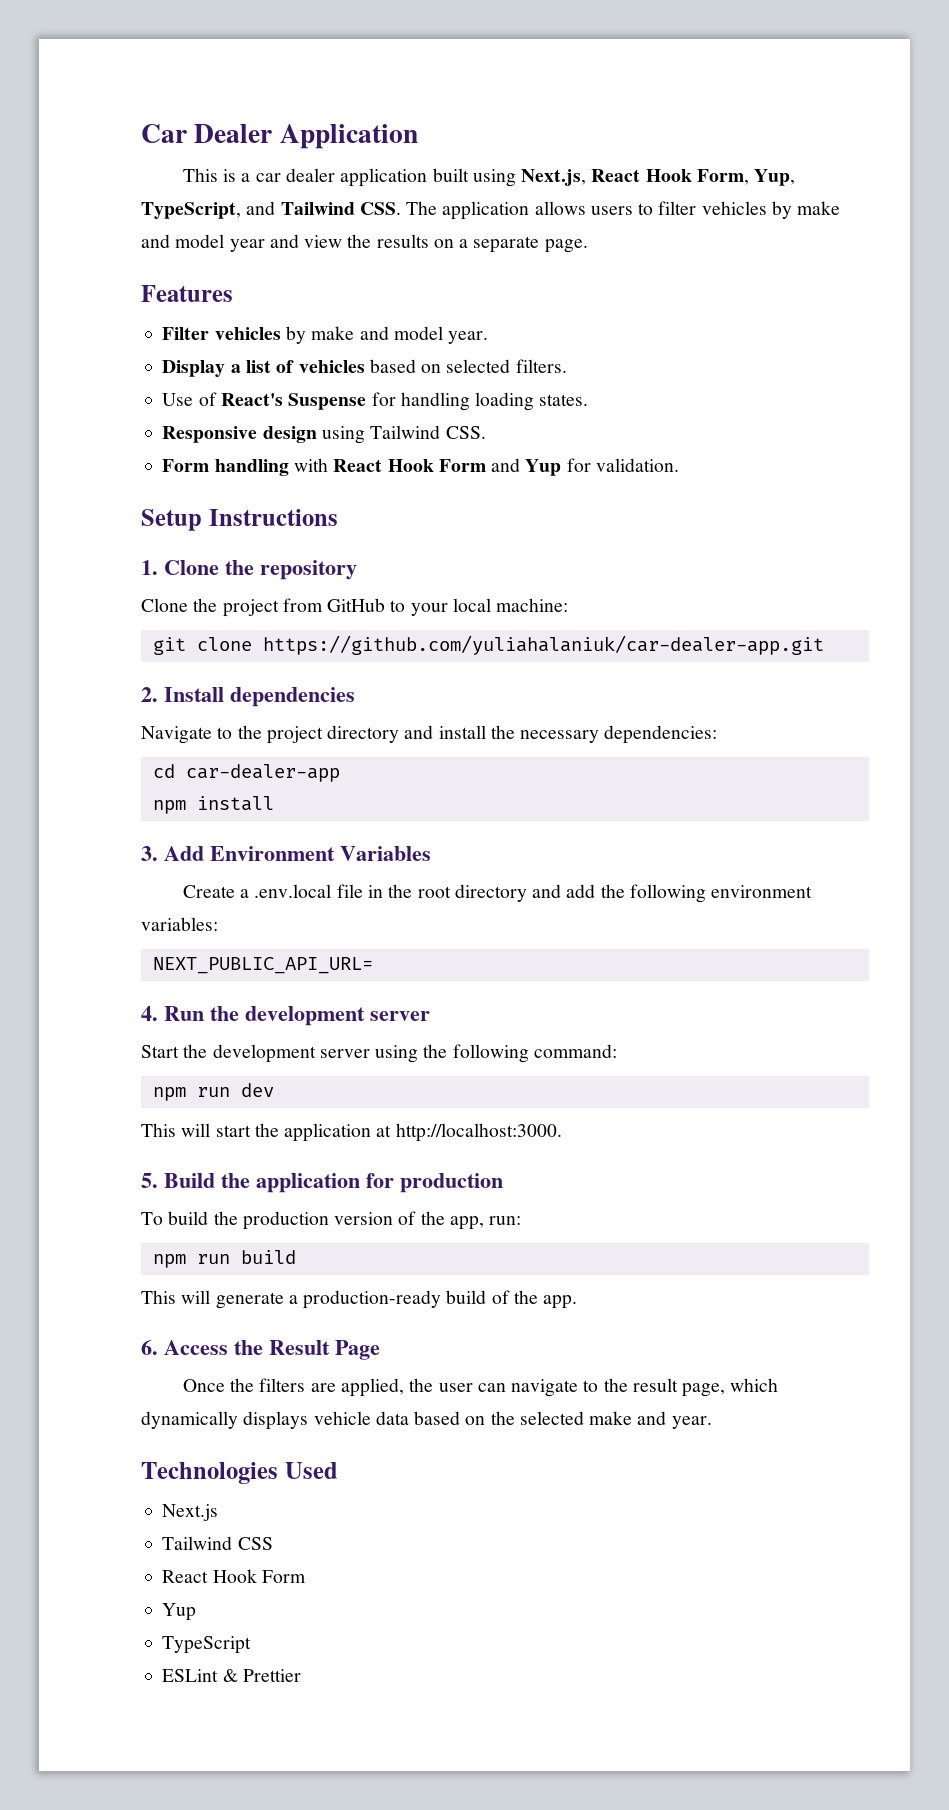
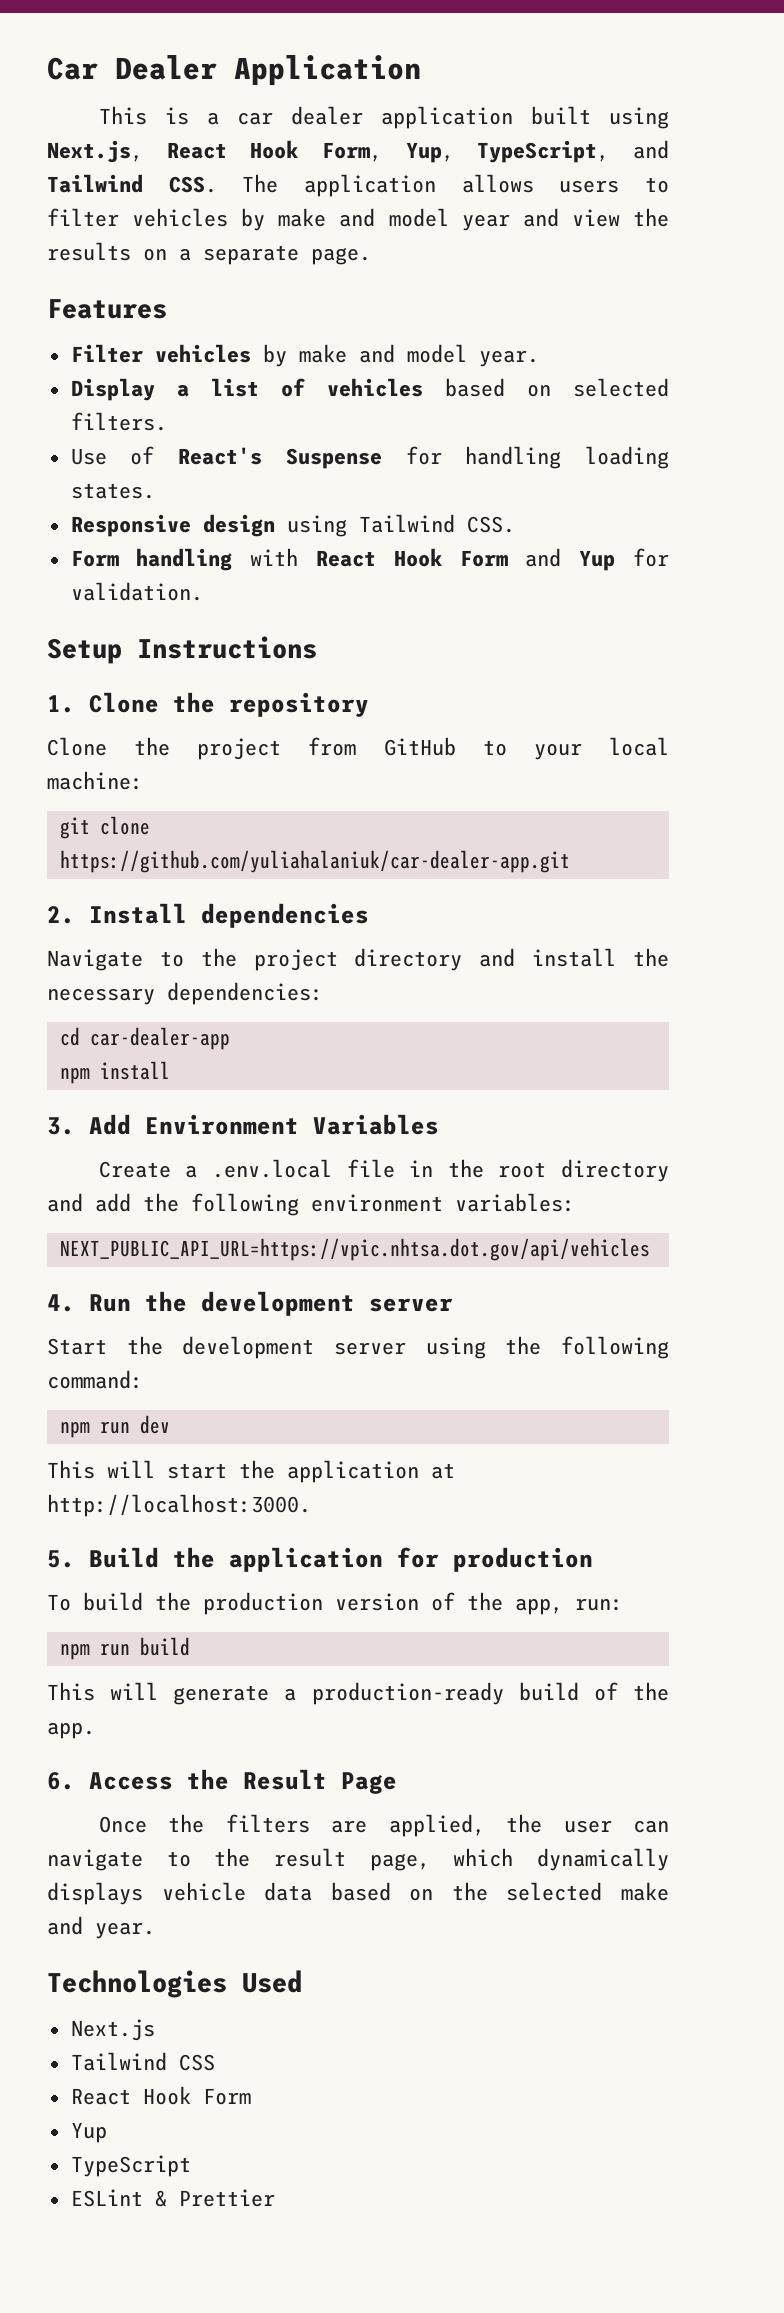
[152,957,373,974] NEXT_PUBLIC_API_URL= -> [59,1238,650,1261] NEXT_PUBLIC_API_URL=https://vpic.nhtsa.dot.gov/api/vehicles

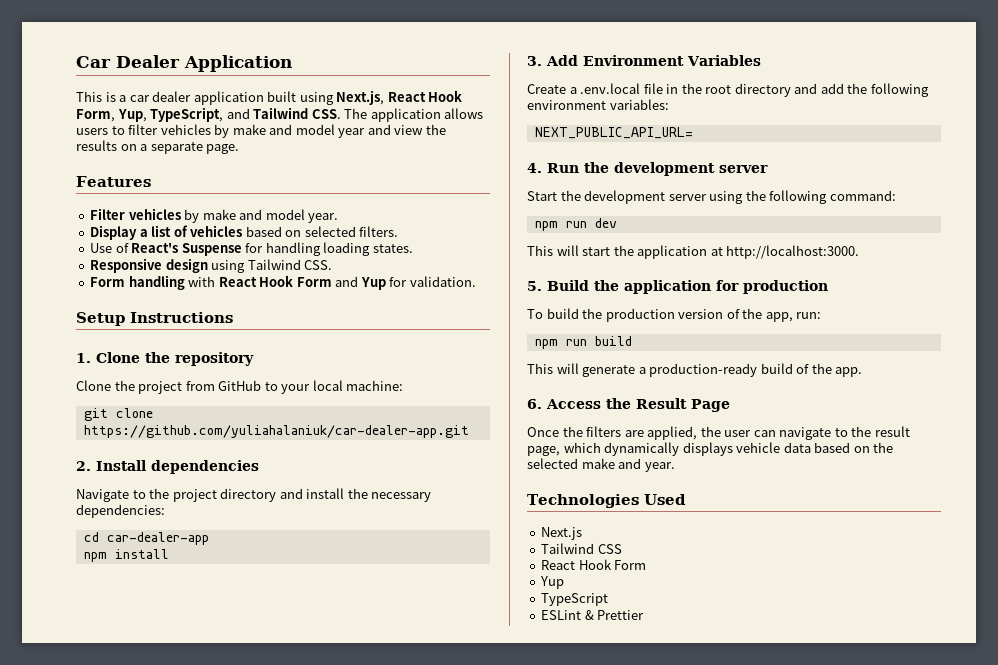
[59,1238,650,1261] NEXT_PUBLIC_API_URL=https://vpic.nhtsa.dot.gov/api/vehicles -> [534,127,693,139] NEXT_PUBLIC_API_URL=

